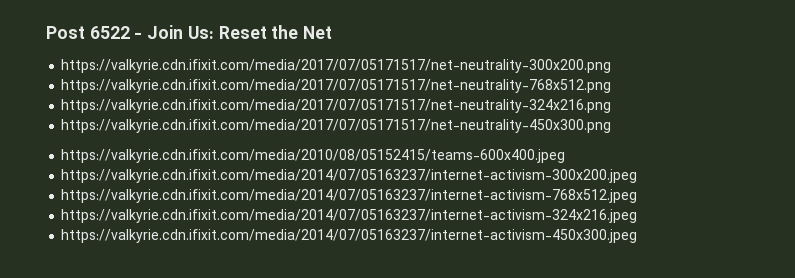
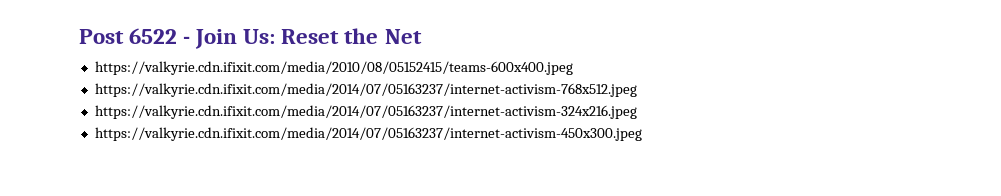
[61,59,612,73] [61,79,612,93] [61,99,612,113] [61,119,612,133] // https://valkyrie.cdn.ifixit.com/media/2017/07/05171517/net-neutrality-300x200.png // https://valkyrie.cdn.ifixit.com/media/2017/07/05171517/net-neutrality-768x512.png // https://valkyrie.cdn.ifixit.com/media/2017/07/05171517/net-neutrality-324x216.png // https://valkyrie.cdn.ifixit.com/media/2017/07/05171517/net-neutrality-450x300.png -> (422, 36) none
[61,169,638,183] // https://valkyrie.cdn.ifixit.com/media/2014/07/05163237/internet-activism-300x200.jpeg -> (573, 68) none

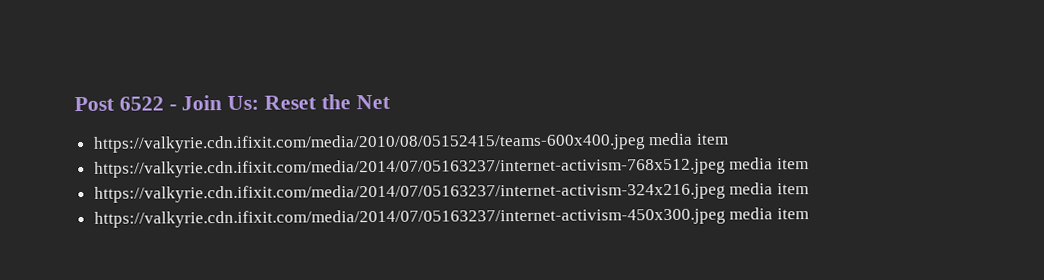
(573, 68) none -> [648,132,729,146] media item
(637, 90) none -> [729,157,809,170] media item
(637, 112) none -> [729,182,809,195] media item
(642, 134) none -> [729,207,809,220] media item

